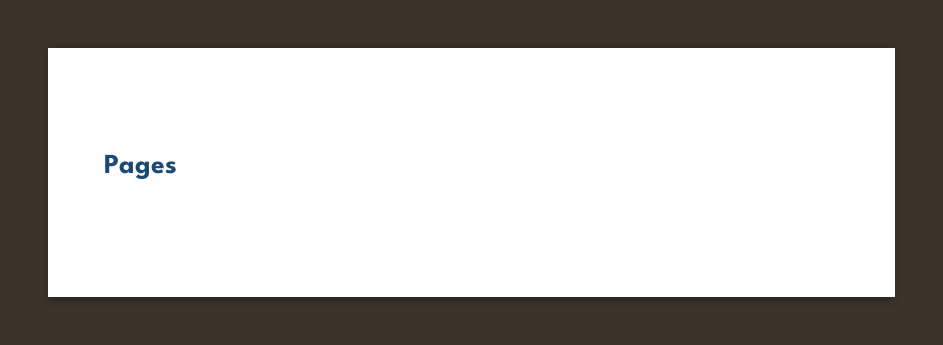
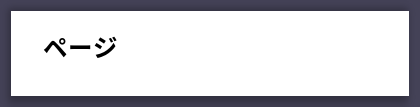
[104,154,177,180] Pages -> [43,36,118,58] ページ

